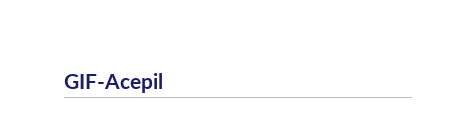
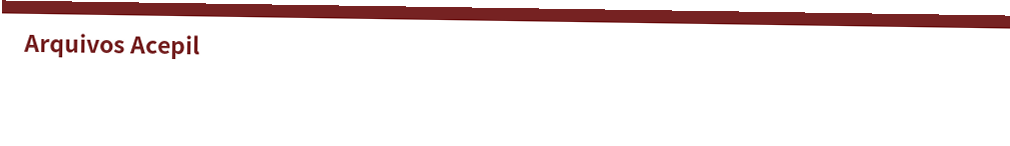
[64,73,163,93] GIF-Acepil -> [23,32,201,60] Arquivos Acepil

